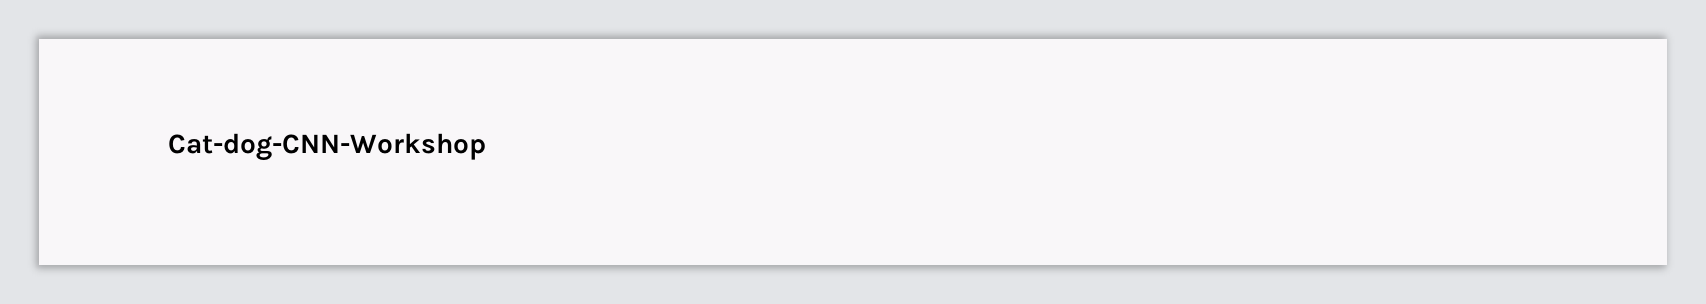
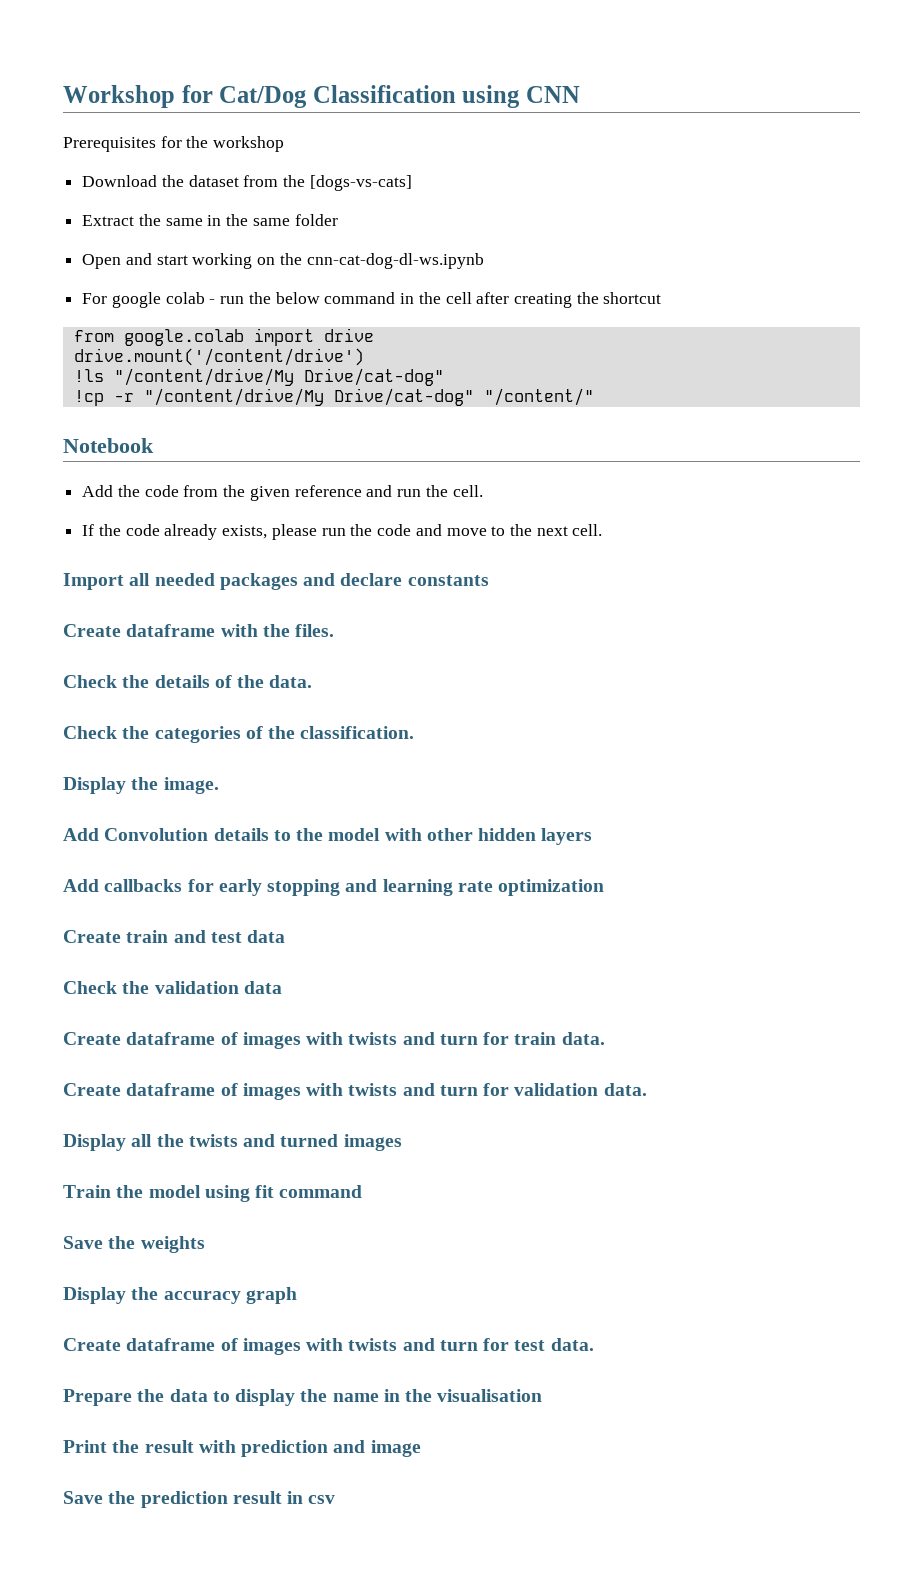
[168,133,486,161] Cat-dog-CNN-Workshop -> [63,85,581,108] [63,136,285,152] [82,175,412,191] [82,214,338,226] [82,253,484,269] [82,292,662,308] [73,328,374,346] [73,348,364,366] [73,368,444,386] [73,388,594,406] [63,438,154,453] [82,485,483,501] [82,524,603,540] [63,573,489,590] [63,624,335,637] [63,675,313,688] [63,726,415,743] [63,777,219,794] [63,828,593,845] [63,879,605,896] [63,930,286,943] [63,981,282,994] [63,1032,605,1049] [63,1083,647,1100] [63,1134,402,1151] [63,1185,363,1202] [63,1236,205,1253] [63,1287,297,1304] [63,1338,594,1355] [63,1389,543,1406] [63,1440,421,1457] [63,1491,336,1508] Workshop for Cat/Dog Classification using CNN // Prerequisites for the workshop // Download the dataset from the [dogs-vs-cats] // Extract the same in the same folder // Open and start working on the cnn-cat-dog-dl-ws.ipynb // For google colab - run the below command in the cell after creating the shortcut // from google.colab import drive // drive.mount('/content/drive') // !ls "/content/drive/My Drive/cat-dog" // !cp -r "/content/drive/My Drive/cat-dog" "/content/" // Notebook // Add the code from the given reference and run the cell. // If the code already exists, please run the code and move to the next cell. // Import all needed packages and declare constants // Create dataframe with the files. // Check the details of the data. // Check the categories of the classification. // Display the image. // Add Convolution details to the model with other hidden layers // Add callbacks for early stopping and learning rate optimization // Create train and test data // Check the validation data // Create dataframe of images with twists and turn for train data. // Create dataframe of images with twists and turn for validation data. // Display all the twists and turned images // Train the model using fit command // Save the weights // Display the accuracy graph // Create dataframe of images with twists and turn for test data. // Prepare the data to display the name in the visualisation // Print the result with prediction and image // Save the prediction result in csv

